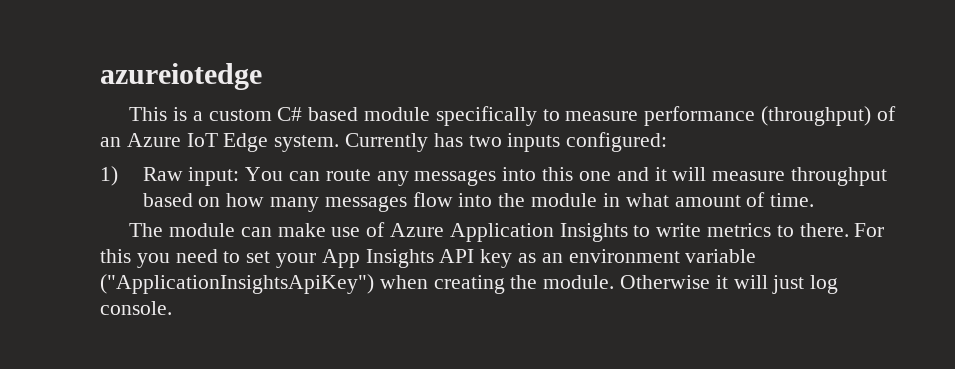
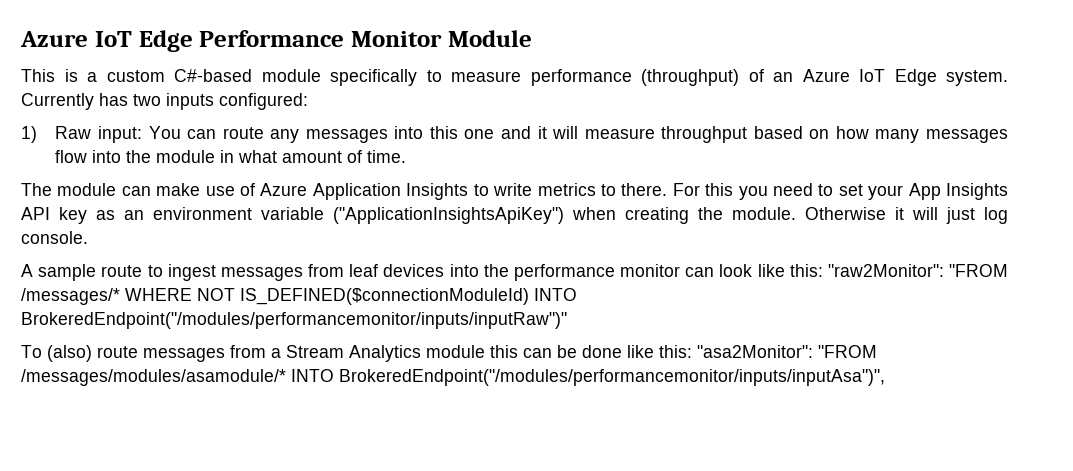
[100,63,262,90] azureiotedge -> [20,30,532,52] Azure IoT Edge Performance Monitor Module
[277,107,359,121] C# based -> [174,69,252,82] C#-based
(172, 308) none -> [21,264,1008,281] [21,288,577,305] [21,312,567,329] [21,345,877,362] [21,369,885,386] // A sample route to ingest messages from leaf devices into the performance monitor can look like this: "raw2Monitor": "FROM /messages/* WHERE NOT IS_DEFINED($connectionModuleId) INTO BrokeredEndpoint("/modules/performancemonitor/inputs/inputRaw")" // To (also) route messages from a Stream Analytics module this can be done like this: "asa2Monitor": "FROM /messages/modules/asamodule/* INTO BrokeredEndpoint("/modules/performancemonitor/inputs/inputAsa")",

